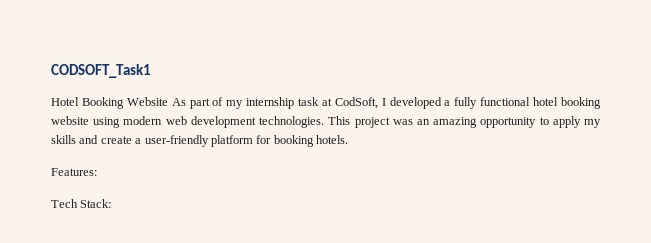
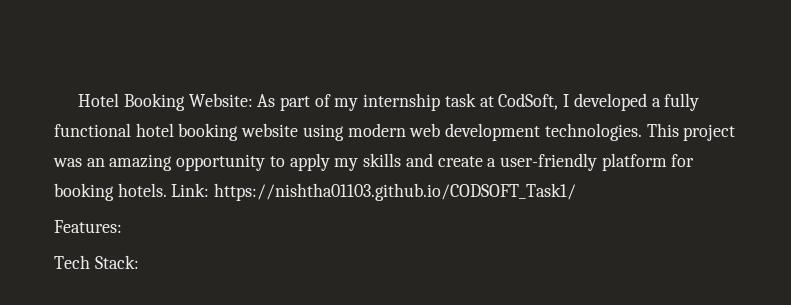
[51,64,151,78] CODSOFT_Task1 // -> (78, 100) none
[126,97,168,106] Website -> [188,93,253,107] Website:
(348, 139) none -> [171,183,577,201] Link: https://nishtha01103.github.io/CODSOFT_Task1/

